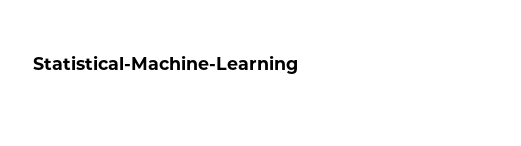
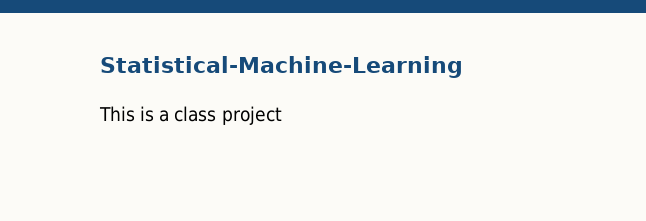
(298, 64) none -> [99,106,282,125] // This is a class project

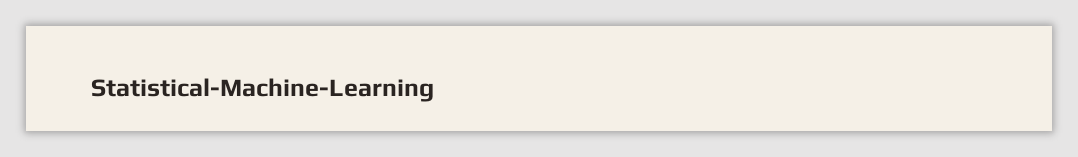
[99,106,282,125] // This is a class project -> (434, 90) none

